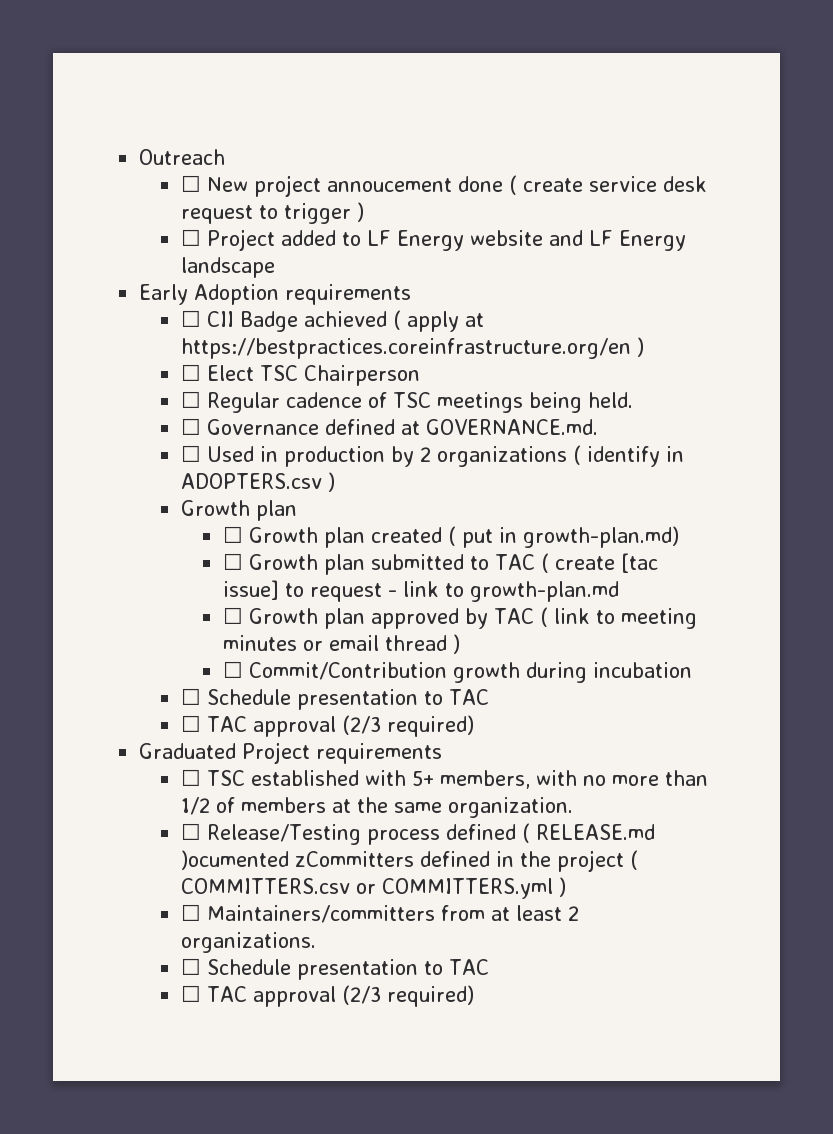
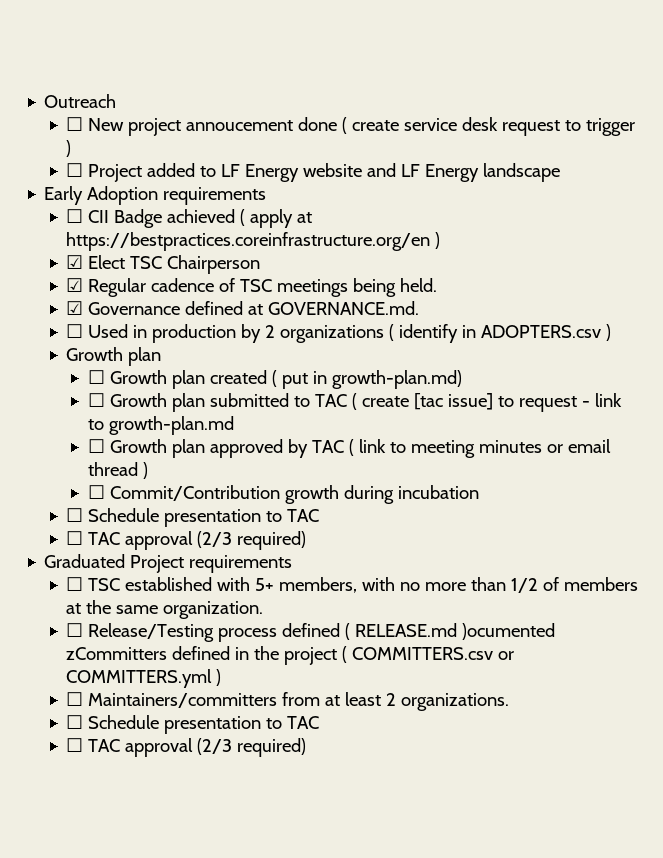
[180,364,201,381] ☐ -> [66,255,84,269] ☑
[180,391,201,408] ☐ -> [66,278,84,292] ☑
[180,418,201,435] ☐ -> [66,301,84,315] ☑

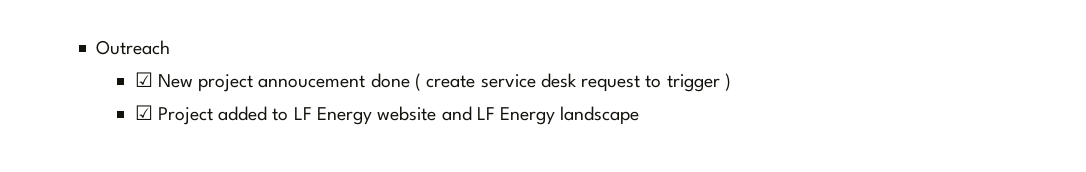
[66,117,84,131] ☐ -> [134,72,153,87] ☑
[66,163,84,177] ☐ -> [134,105,153,120] ☑
[44,186,267,205] [66,209,313,228] [66,232,441,251] [66,255,261,274] [66,278,438,297] [66,301,420,315] [66,324,612,343] [66,347,162,366] [88,370,463,389] [88,393,623,412] [88,416,235,435] [88,439,612,458] [88,462,149,479] [88,485,480,504] [66,508,320,527] [66,531,307,550] [44,554,293,573] [66,577,639,593] [66,600,264,619] [66,623,556,642] [66,646,515,665] [66,669,222,688] [66,692,510,711] [66,715,320,734] [66,738,307,757] // Early Adoption requirements // ☐ CII Badge achieved ( apply at https://bestpractices.coreinfrastructure.org/en ) // ☑ Elect TSC Chairperson // ☑ Regular cadence of TSC meetings being held. // ☑ Governance defined at GOVERNANCE.md. // ☐ Used in production by 2 organizations ( identify in ADOPTERS.csv ) // Growth plan // ☐ Growth plan created ( put in growth-plan.md) // ☐ Growth plan submitted to TAC ( create [tac issue] to request - link to growth-plan.md // ☐ Growth plan approved by TAC ( link to meeting minutes or email thread ) // ☐ Commit/Contribution growth during incubation // ☐ Schedule presentation to TAC // ☐ TAC approval (2/3 required) // Graduated Project requirements // ☐ TSC established with 5+ members, with no more than 1/2 of members at the same organization. // ☐ Release/Testing process defined ( RELEASE.md )ocumented zCommitters defined in the project ( COMMITTERS.csv or COMMITTERS.yml ) // ☐ Maintainers/committers from at least 2 organizations. // ☐ Schedule presentation to TAC // ☐ TAC approval (2/3 required) -> (640, 115) none

